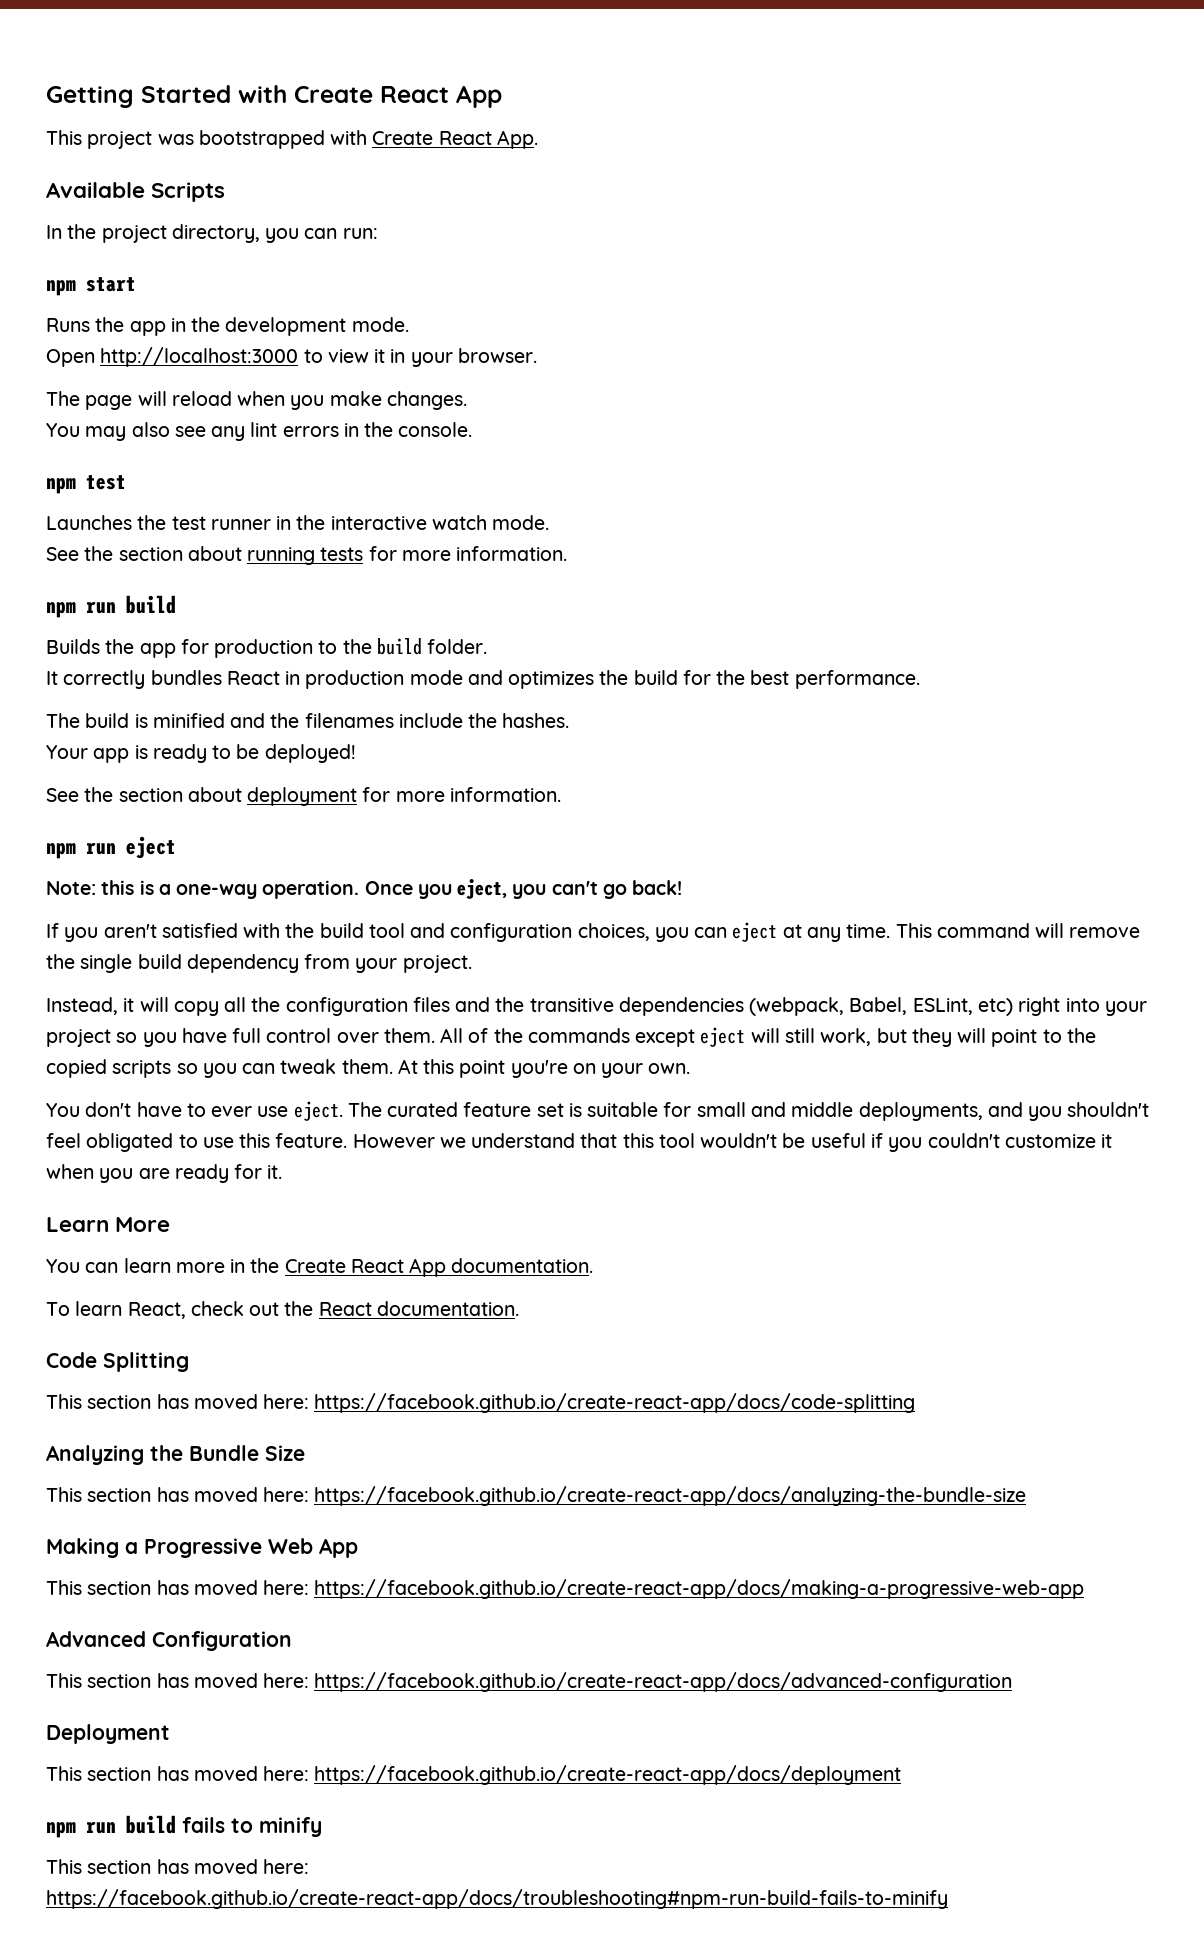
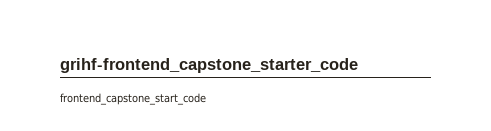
[46,85,502,108] [46,130,538,149] [46,182,226,202] [46,224,378,243] [46,277,136,296] [46,317,409,336] [46,347,537,367] [46,391,467,410] [46,422,473,441] [46,475,126,494] [46,515,550,530] [46,546,568,565] [46,595,176,618] [46,638,488,658] [46,670,920,689] [46,713,570,728] [46,744,356,763] [46,787,561,806] [46,836,176,859] [46,879,683,899] [46,922,1141,942] [46,954,472,973] [46,997,1147,1016] [46,1027,1096,1047] [46,1059,691,1078] [46,1101,1150,1121] [46,1133,1113,1152] [46,1164,283,1183] [46,1217,171,1232] [46,1258,594,1277] [46,1301,519,1319] [46,1352,189,1372] [46,1393,916,1413] [46,1445,305,1465] [46,1486,1027,1506] [46,1538,358,1558] [46,1579,1085,1599] [46,1631,292,1651] [46,1672,1013,1692] [46,1724,170,1744] [46,1765,902,1785] [46,1815,322,1838] [46,1859,310,1874] [46,1889,948,1909] Getting Started with Create React App // This project was bootstrapped with Create React App. // Available Scripts // In the project directory, you can run: // npm start // Runs the app in the development mode. // Open http://localhost:3000 to view it in your browser. // The page will reload when you make changes. // You may also see any lint errors in the console. // npm test // Launches the test runner in the interactive watch mode. // See the section about running tests for more information. // npm run build // Builds the app for production to the build folder. // It correctly bundles React in production mode and optimizes the build for the best performance. // The build is minified and the filenames include the hashes. // Your app is ready to be deployed! // See the section about deployment for more information. // npm run eject // Note: this is a one-way operation. Once you eject, you can't go back! // If you aren't satisfied with the build tool and configuration choices, you can eject at any time. This command will remove the single build dependency from your project. // Instead, it will copy all the configuration files and the transitive dependencies (webpack, Babel, ESLint, etc) right into your project so you have full control over them. All of the commands except eject will still work, but they will point to the copied scripts so you can tweak them. At this point you're on your own. // You don't have to ever use eject. The curated feature set is suitable for small and middle deployments, and you shouldn't feel obligated to use this feature. However we understand that this tool wouldn't be useful if you couldn't customize it when you are ready for it. // Learn More // You can learn more in the Create React App documentation. // To learn React, check out the React documentation. // Code Splitting // This section has moved here: https://facebook.github.io/create-react-app/docs/code-splitting // Analyzing the Bundle Size // This section has moved here: https://facebook.github.io/create-react-app/docs/analyzing-the-bundle-size // Making a Progressive Web App // This section has moved here: https://facebook.github.io/create-react-app/docs/making-a-progressive-web-app // Advanced Configuration // This section has moved here: https://facebook.github.io/create-react-app/docs/advanced-configuration // Deployment // This section has moved here: https://facebook.github.io/create-react-app/docs/deployment // npm run build fails to minify // This section has moved here: https://facebook.github.io/create-react-app/docs/troubleshooting#npm-run-build-fails-to-minify -> [60,58,358,73] [60,93,206,105] grihf-frontend_capstone_starter_code // frontend_capstone_start_code

